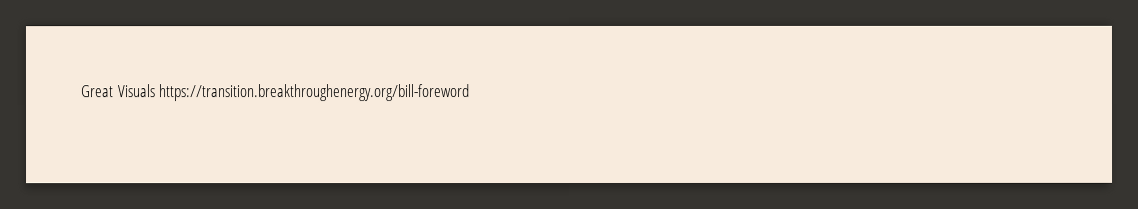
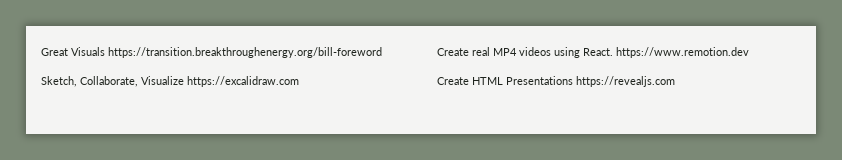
(470, 93) none -> [41,76,299,87] [437,47,749,58] [437,76,675,87] // Sketch, Collaborate, Visualize https://excalidraw.com // Create real MP4 videos using React. https://www.remotion.dev // Create HTML Presentations https://revealjs.com

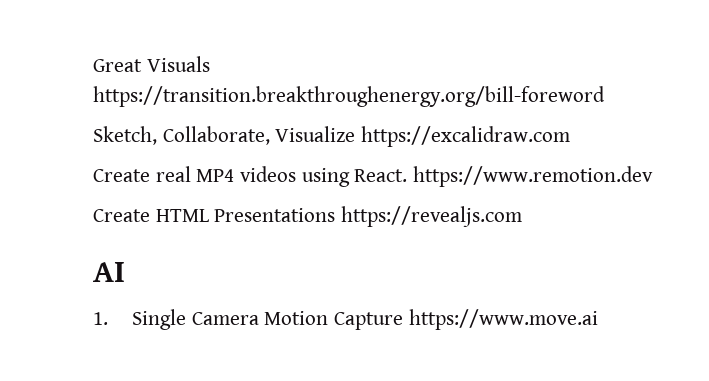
(675, 81) none -> [93,262,125,282] [93,309,598,330] // AI // 1. Single Camera Motion Capture https://www.move.ai

